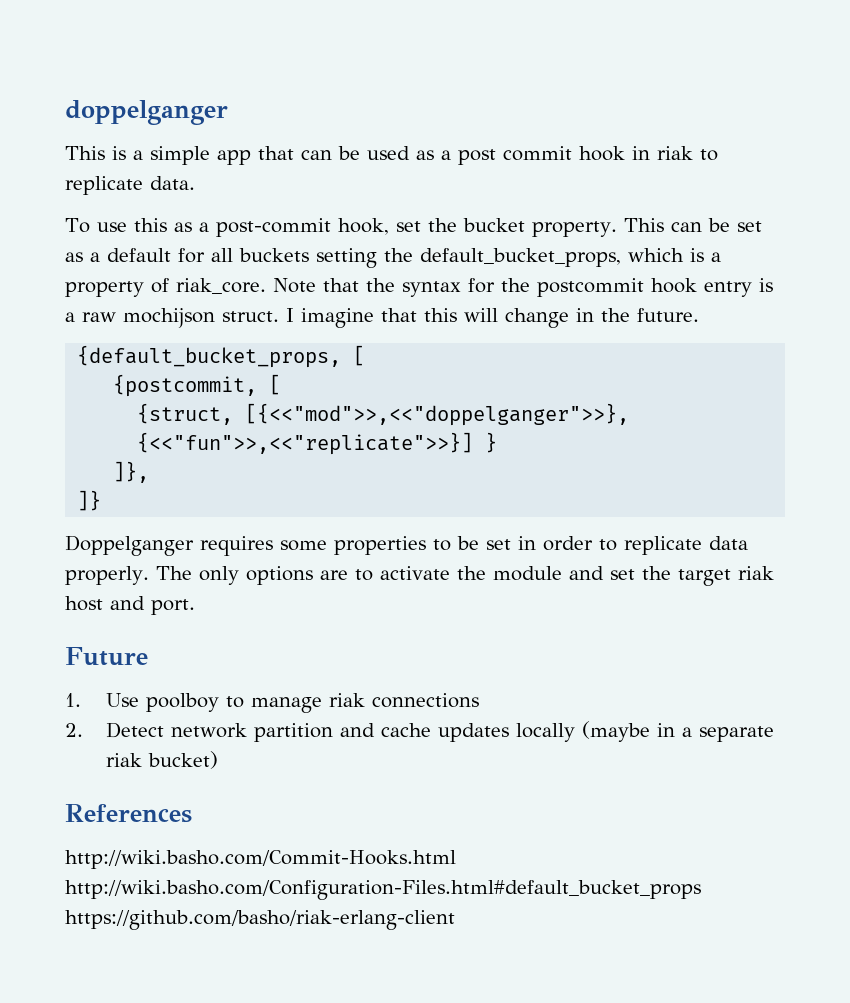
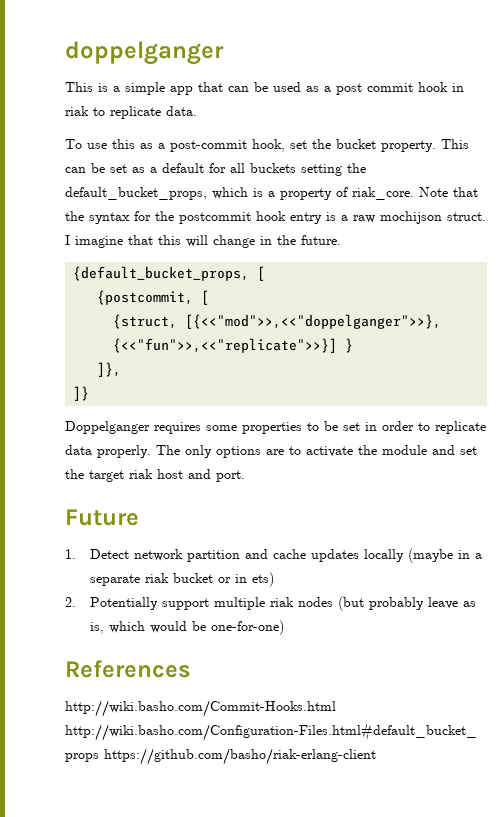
[105,693,479,713] [65,723,83,737] Use poolboy to manage riak connections // 2. -> (76, 554) none
[147,751,218,769] bucket) -> [172,572,274,587] [65,596,476,611] [89,620,284,635] bucket or in ets) // 2. Potentially support multiple riak nodes (but probably leave as is, which would be one-for-one)

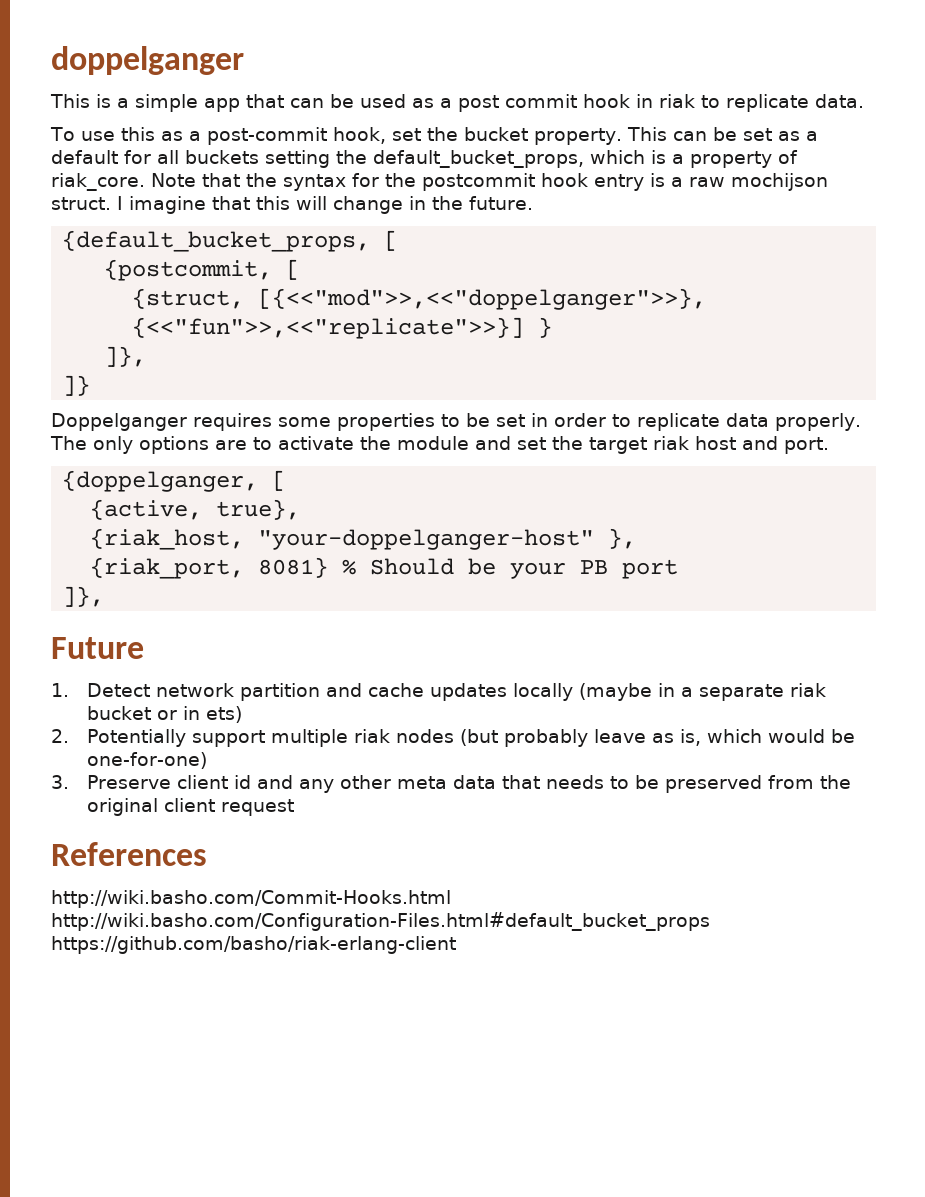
(245, 476) none -> [62,470,287,492] [90,499,301,520] [90,528,637,550] [90,557,679,579] [62,586,105,607] // {doppelganger, [ // {active, true}, // {riak_host, "your-doppelganger-host" }, // {riak_port, 8081} % Should be your PB port // ]},
(284, 627) none -> [51,775,851,793] [86,798,294,816] // 3. Preserve client id and any other meta data that needs to be preserved from the original client request

